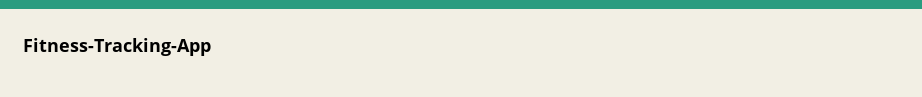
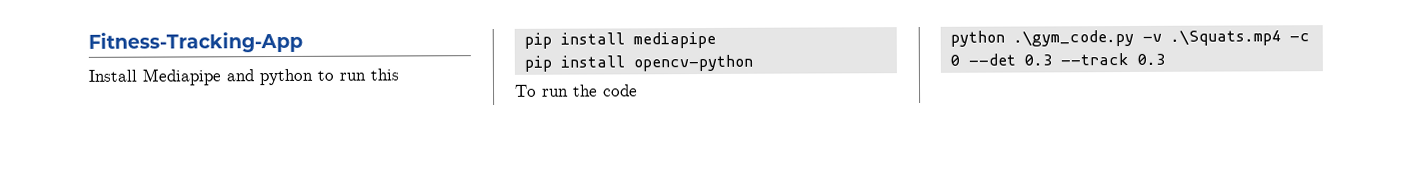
(211, 47) none -> [88,68,399,86] [523,31,716,49] [523,54,753,72] [514,84,638,97] [949,29,1310,47] [949,53,1165,66] // Install Mediapipe and python to run this // pip install mediapipe // pip install opencv-python // To run the code // python .\gym_code.py -v .\Squats.mp4 -c 0 --det 0.3 --track 0.3

